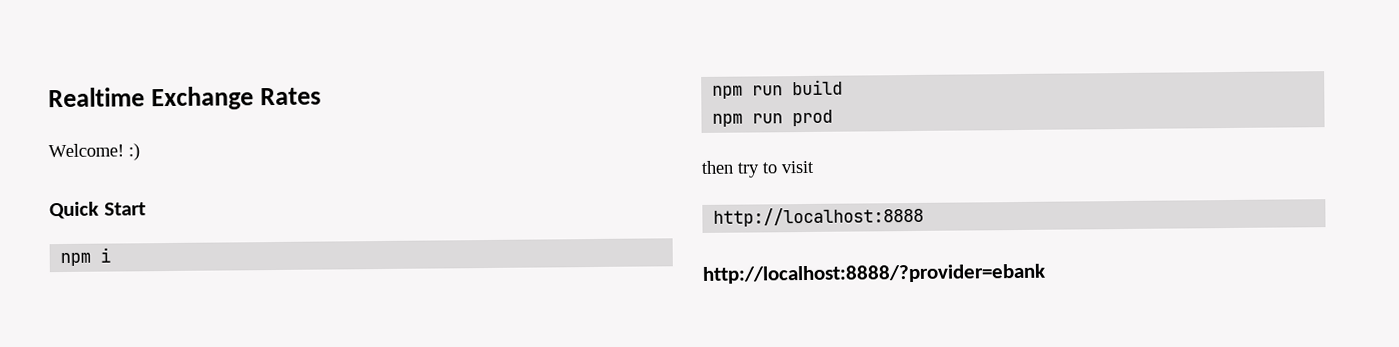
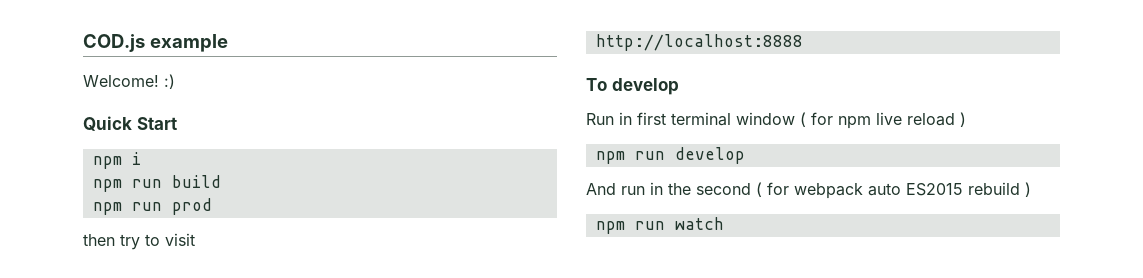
[48,86,322,111] Realtime Exchange Rates -> [83,34,228,52] COD.js example
[702,263,1046,284] http://localhost:8888/?provider=ebank -> [586,78,679,95] [586,112,966,129] [595,147,745,164] [586,182,1031,199] [595,217,724,234] To develop // Run in first terminal window ( for npm live reload ) // npm run develop // And run in the second ( for webpack auto ES2015 rebuild ) // npm run watch

